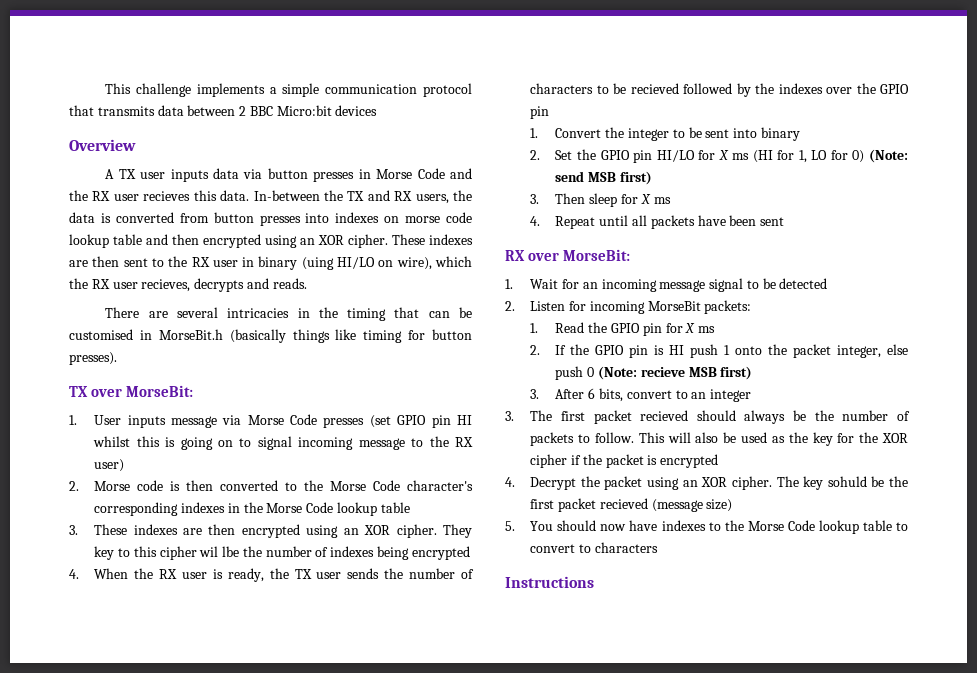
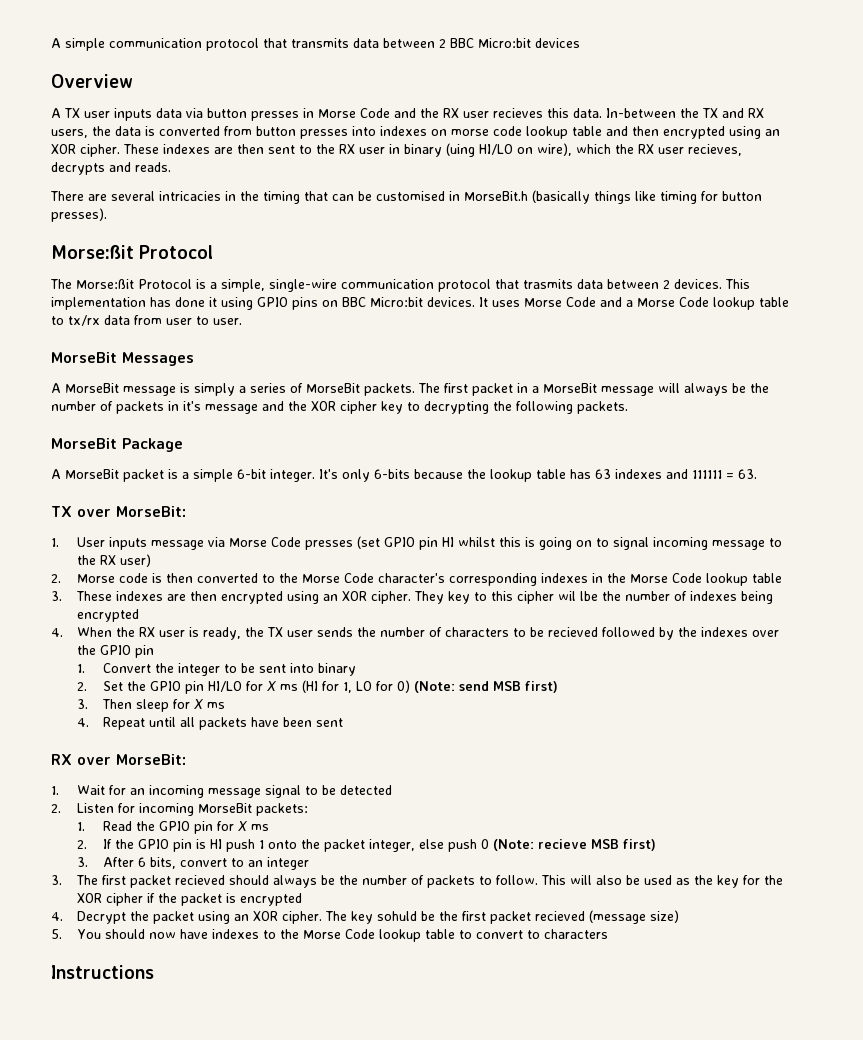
[105,83,277,97] This challenge implements a -> [51,38,61,48] A
(117, 358) none -> [51,245,214,259] [50,279,750,292] [51,297,789,310] [51,315,242,326] [51,352,194,366] [51,383,769,396] [51,401,628,414] [51,438,183,452] [51,469,757,482] // Morse:ßit Protocol // The Morse:ßit Protocol is a simple, single-wire communication protocol that trasmits data between 2 devices. This implementation has done it using GPIO pins on BBC Micro:bit devices. It uses Morse Code and a Morse Code lookup table to tx/rx data from user to user. // MorseBit Messages // A MorseBit message is simply a series of MorseBit packets. The first packet in a MorseBit message will always be the number of packets in it's message and the XOR cipher key to decrypting the following packets. // MorseBit Package // A MorseBit packet is a simple 6-bit integer. It's only 6-bits because the lookup table has 63 indexes and 111111 = 63.

